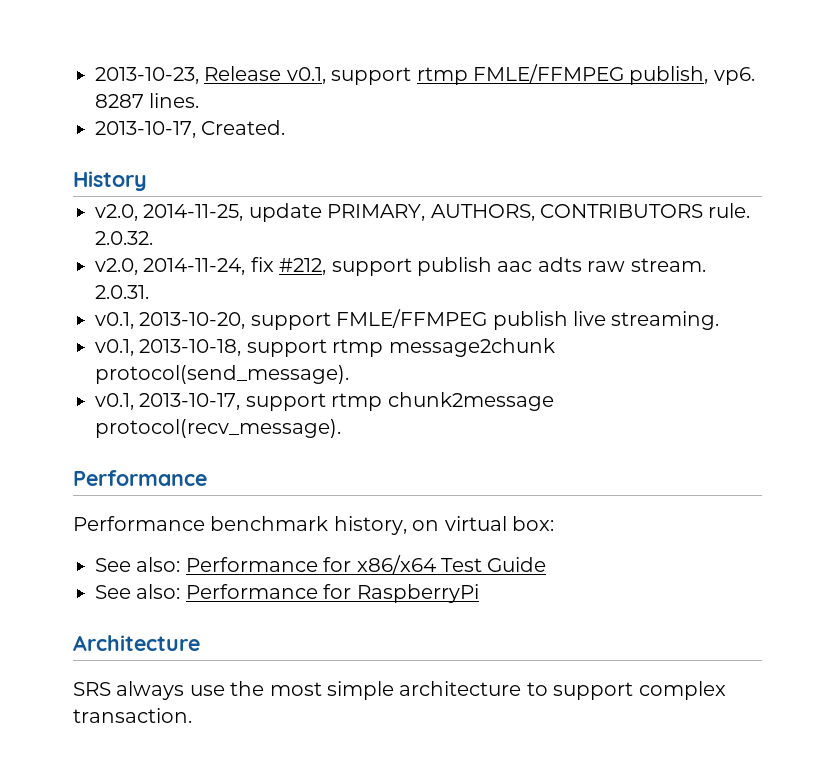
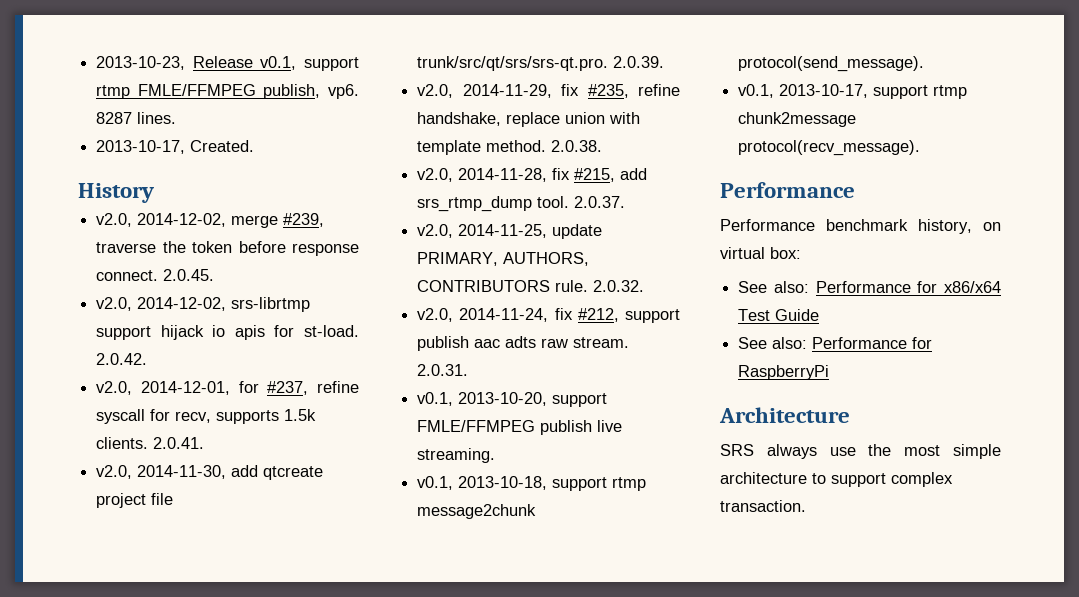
(147, 181) none -> [96,213,325,228] [96,241,359,256] [96,269,215,281] [96,297,311,312] [96,325,359,340] [96,353,148,365] [96,381,359,395] [96,409,317,424] [96,437,205,449] [96,465,324,480] [96,493,174,508] [417,56,665,71] [417,84,680,98] [417,112,641,127] [417,140,603,155] [417,168,648,182] [417,196,626,212] // v2.0, 2014-12-02, merge #239, traverse the token before response connect. 2.0.45. // v2.0, 2014-12-02, srs-librtmp support hijack io apis for st-load. 2.0.42. // v2.0, 2014-12-01, for #237, refine syscall for recv, supports 1.5k clients. 2.0.41. // v2.0, 2014-11-30, add qtcreate project file trunk/src/qt/srs/srs-qt.pro. 2.0.39. // v2.0, 2014-11-29, fix #235, refine handshake, replace union with template method. 2.0.38. // v2.0, 2014-11-28, fix #215, add srs_rtmp_dump tool. 2.0.37.

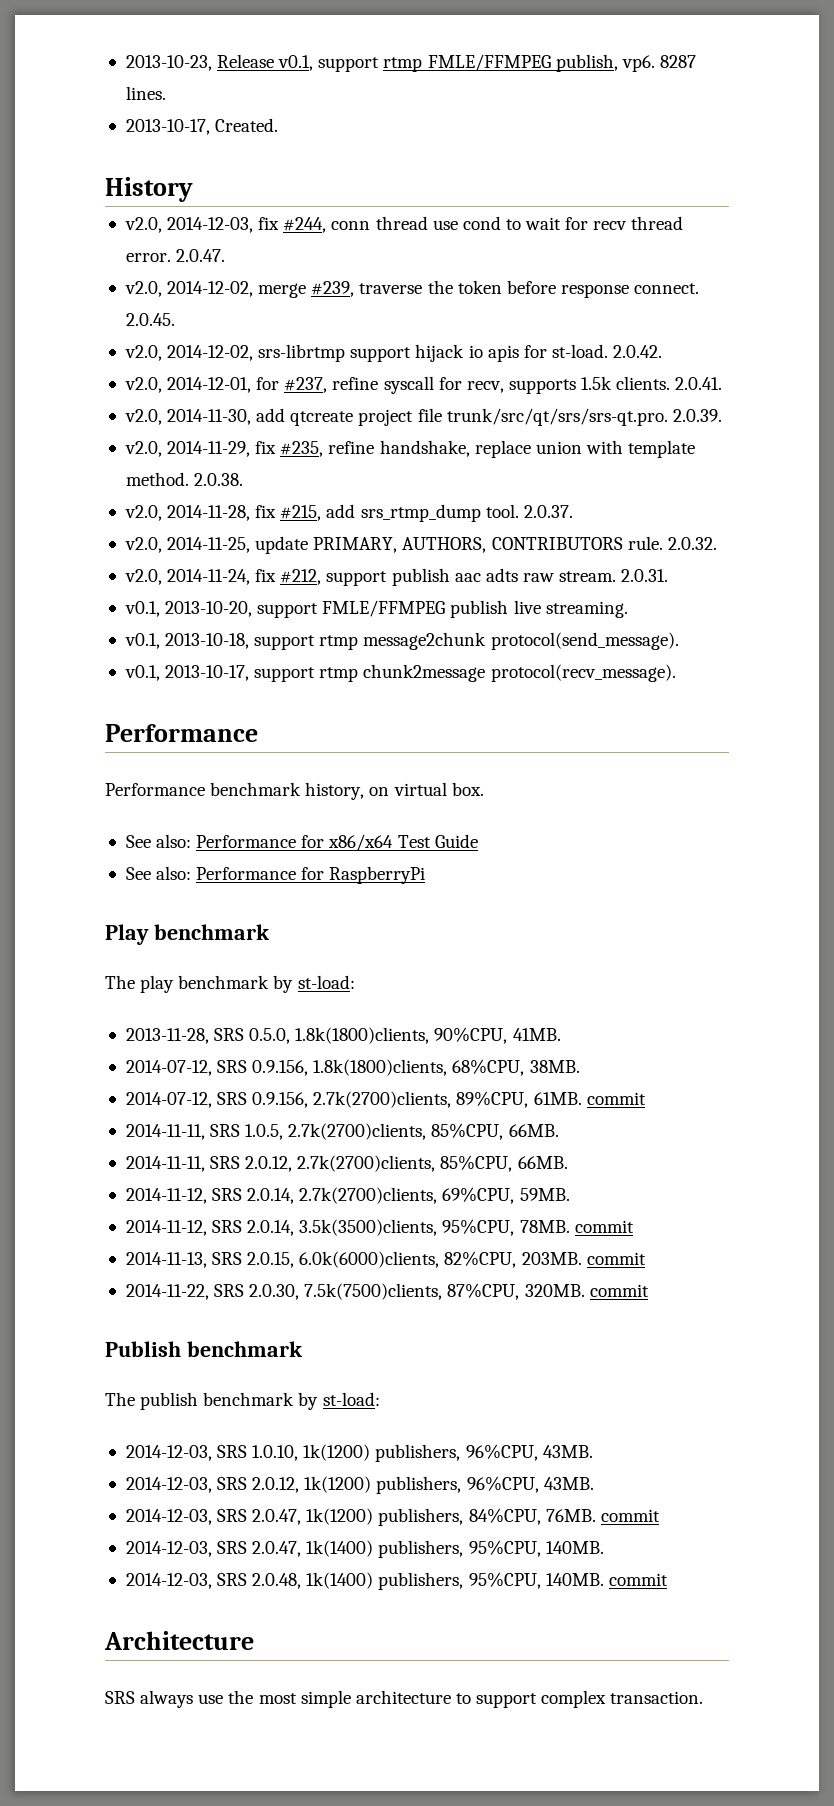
(154, 193) none -> [124,216,684,233] [125,249,226,262] // v2.0, 2014-12-03, fix #244, conn thread use cond to wait for recv thread error. 2.0.47.
[770,247,801,259] box: -> [451,782,484,796] box.
(830, 372) none -> [105,924,270,945] [105,975,355,993] [125,1027,561,1044] [125,1059,580,1076] [125,1091,646,1108] [125,1123,559,1140] [125,1155,568,1172] [125,1187,570,1204] [125,1219,634,1236] [125,1251,646,1268] [125,1283,649,1300] [105,1341,303,1357] [105,1392,380,1410] [125,1444,593,1462] [125,1476,594,1494] [125,1508,660,1526] [125,1540,604,1558] [125,1572,668,1590] // Play benchmark // The play benchmark by st-load: // 2013-11-28, SRS 0.5.0, 1.8k(1800)clients, 90%CPU, 41MB. // 2014-07-12, SRS 0.9.156, 1.8k(1800)clients, 68%CPU, 38MB. // 2014-07-12, SRS 0.9.156, 2.7k(2700)clients, 89%CPU, 61MB. commit // 2014-11-11, SRS 1.0.5, 2.7k(2700)clients, 85%CPU, 66MB. // 2014-11-11, SRS 2.0.12, 2.7k(2700)clients, 85%CPU, 66MB. // 2014-11-12, SRS 2.0.14, 2.7k(2700)clients, 69%CPU, 59MB. // 2014-11-12, SRS 2.0.14, 3.5k(3500)clients, 95%CPU, 78MB. commit // 2014-11-13, SRS 2.0.15, 6.0k(6000)clients, 82%CPU, 203MB. commit // 2014-11-22, SRS 2.0.30, 7.5k(7500)clients, 87%CPU, 320MB. commit // Publish benchmark // The publish benchmark by st-load: // 2014-12-03, SRS 1.0.10, 1k(1200) publishers, 96%CPU, 43MB. // 2014-12-03, SRS 2.0.12, 1k(1200) publishers, 96%CPU, 43MB. // 2014-12-03, SRS 2.0.47, 1k(1200) publishers, 84%CPU, 76MB. commit // 2014-12-03, SRS 2.0.47, 1k(1400) publishers, 95%CPU, 140MB. // 2014-12-03, SRS 2.0.48, 1k(1400) publishers, 95%CPU, 140MB. commit

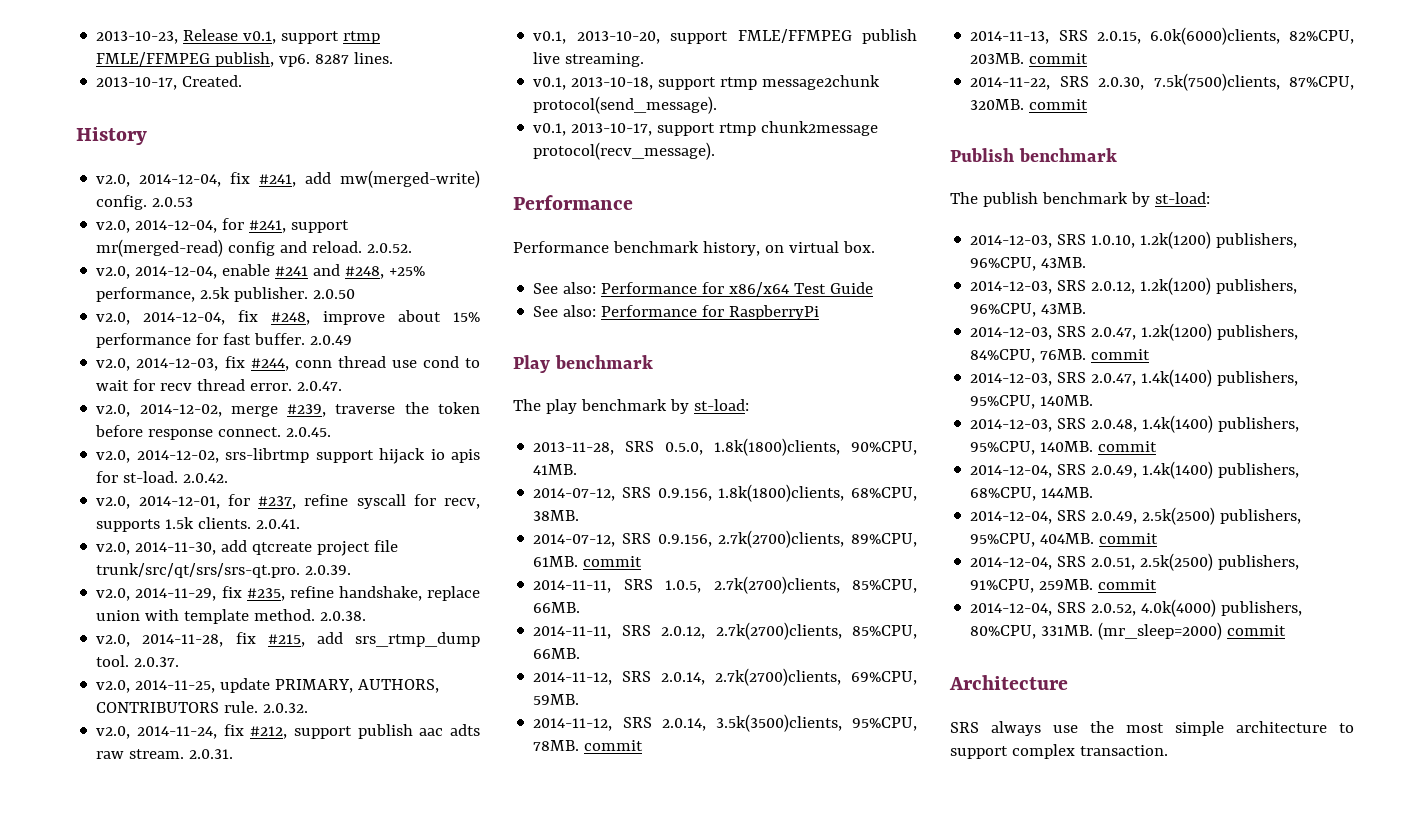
(193, 189) none -> [96,170,480,188] [96,195,194,210] [96,218,350,233] [96,239,413,257] [96,264,426,279] [96,287,356,302] [96,310,480,325] [96,333,353,348] // v2.0, 2014-12-04, fix #241, add mw(merged-write) config. 2.0.53 // v2.0, 2014-12-04, for #241, support mr(merged-read) config and reload. 2.0.52. // v2.0, 2014-12-04, enable #241 and #248, +25% performance, 2.5k publisher. 2.0.50 // v2.0, 2014-12-04, fix #248, improve about 15% performance for fast buffer. 2.0.49
[303,1444,371,1461] 1k(1200) -> [1140,231,1212,249] 1.2k(1200)
[304,1476,372,1493] 1k(1200) -> [1140,277,1212,295] 1.2k(1200)
[306,1508,374,1525] 1k(1200) -> [1141,323,1213,341] 1.2k(1200)
[306,1540,374,1557] 1k(1400) -> [1141,369,1213,387] 1.4k(1400)
[306,1572,374,1589] 1k(1400) -> [1142,415,1214,433] 1.4k(1400)
(668, 1579) none -> [970,461,1300,479] [970,487,1094,501] [970,507,1302,525] [970,533,1159,547] [970,553,1300,571] [970,579,1158,593] [970,599,1303,617] [970,622,1287,640] // 2014-12-04, SRS 2.0.49, 1.4k(1400) publishers, 68%CPU, 144MB. // 2014-12-04, SRS 2.0.49, 2.5k(2500) publishers, 95%CPU, 404MB. commit // 2014-12-04, SRS 2.0.51, 2.5k(2500) publishers, 91%CPU, 259MB. commit // 2014-12-04, SRS 2.0.52, 4.0k(4000) publishers, 80%CPU, 331MB. (mr_sleep=2000) commit

